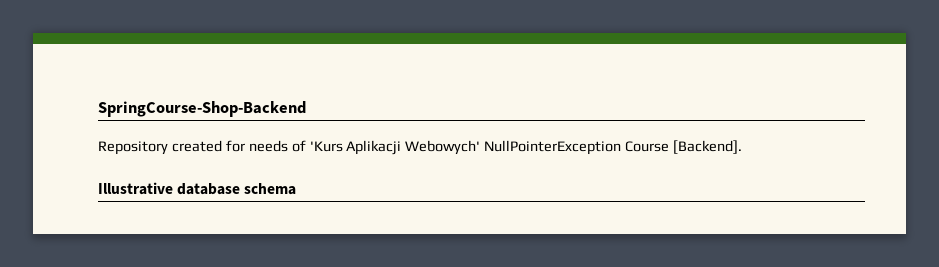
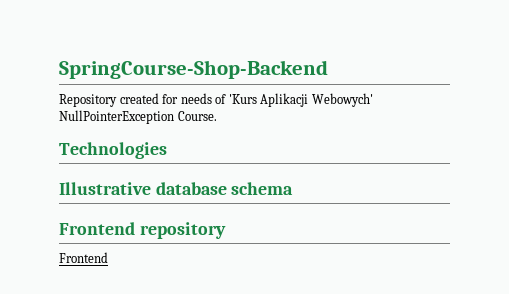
[625,140,743,154] Course [Backend]. -> [177,111,217,121] [59,142,167,159] Course. // Technologies
(297, 189) none -> [59,222,226,239] [59,252,108,263] // Frontend repository // Frontend

